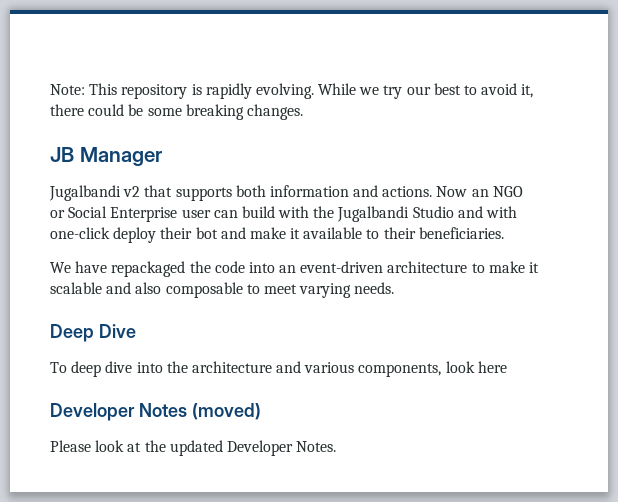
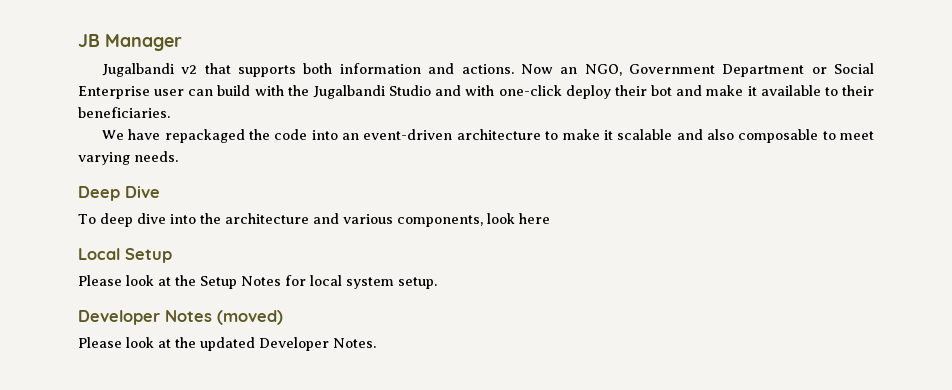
[50,83,534,99] [50,104,303,120] Note: This repository is rapidly evolving. While we try our best to avoid it, there could be some breaking changes. // -> (78, 40) none
[492,186,523,197] NGO -> [584,64,805,77] NGO, Government Department
(507, 367) none -> [78,248,172,263] [78,275,437,289] // Local Setup // Please look at the Setup Notes for local system setup.

